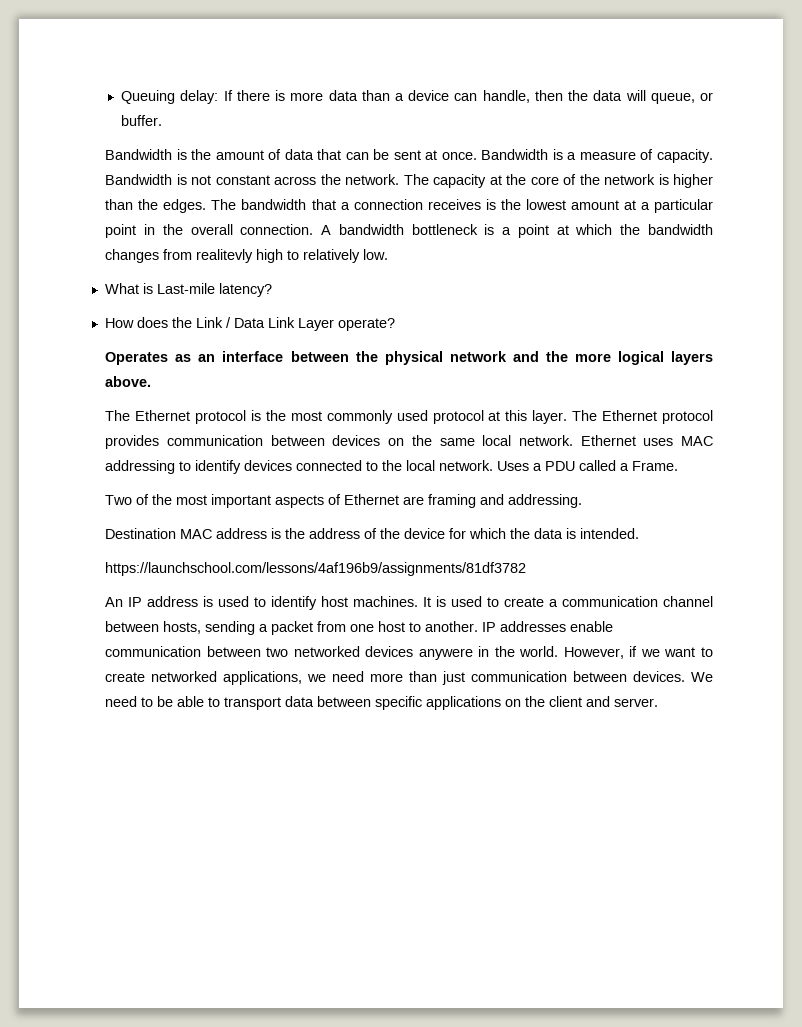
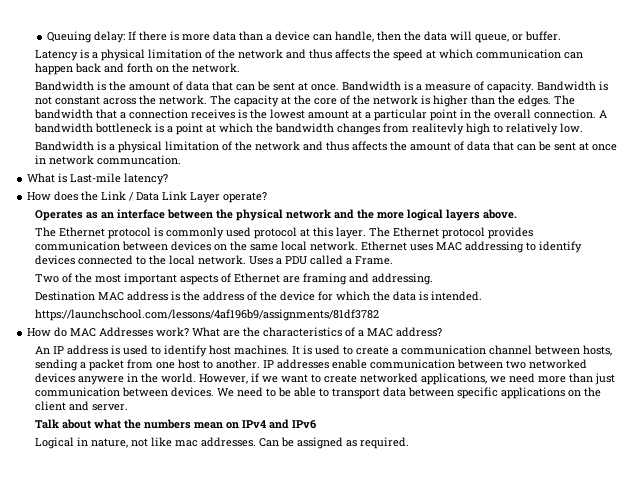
(163, 120) none -> [35,49,584,61] [35,63,241,75] // Latency is a physical limitation of the network and thus affects the speed at which communication can happen back and forth on the network.
(389, 254) none -> [35,141,618,153] [35,155,182,165] // Bandwidth is a physical limitation of the network and thus affects the amount of data that can be sent at once in network communcation.
[265,410,322,421] the most -> (164, 232) none
(527, 569) none -> [27,327,443,337] // How do MAC Addresses work? What are the characteristics of a MAC address?
(659, 702) none -> [35,419,317,429] [35,437,410,449] // Talk about what the numbers mean on IPv4 and IPv6 // Logical in nature, not like mac addresses. Can be assigned as required.

